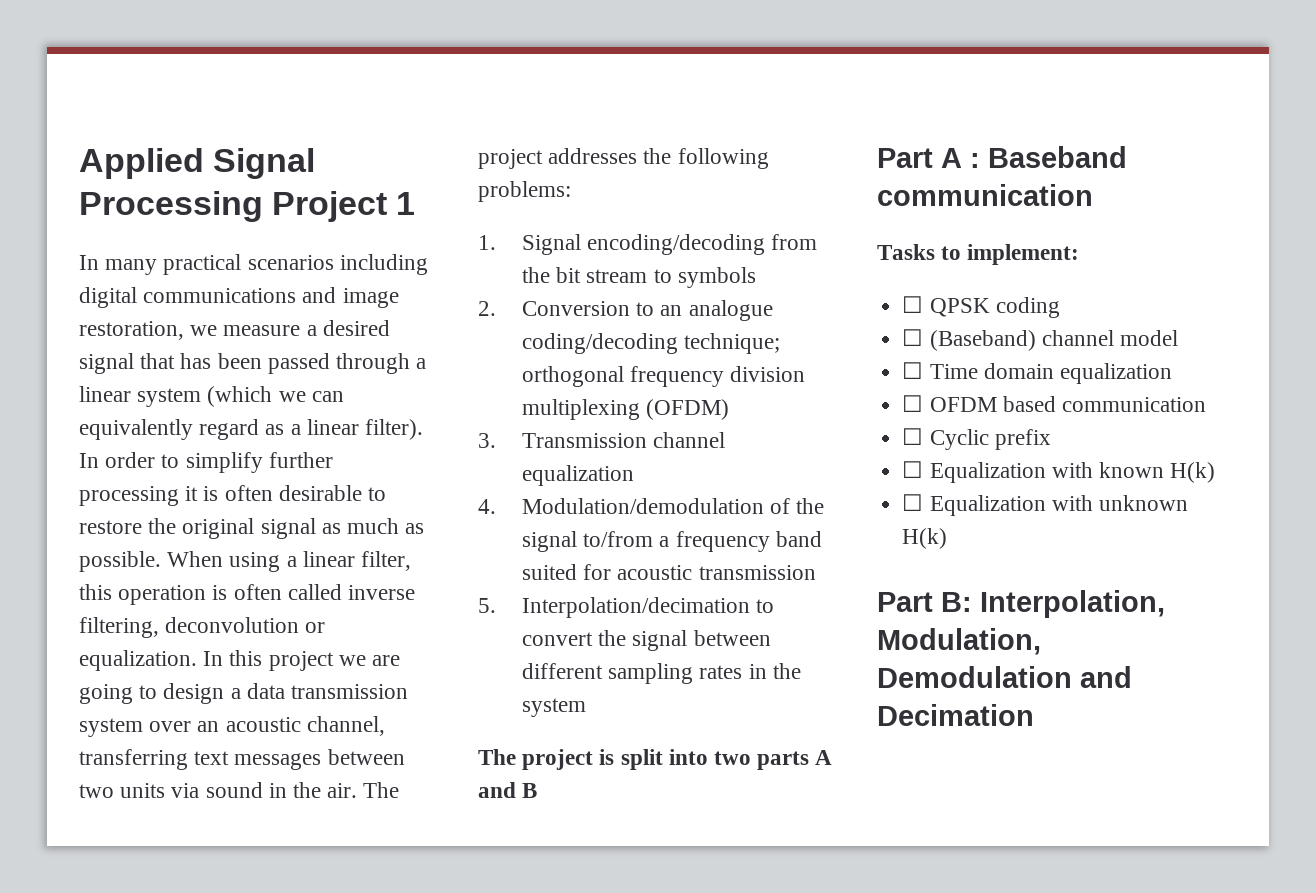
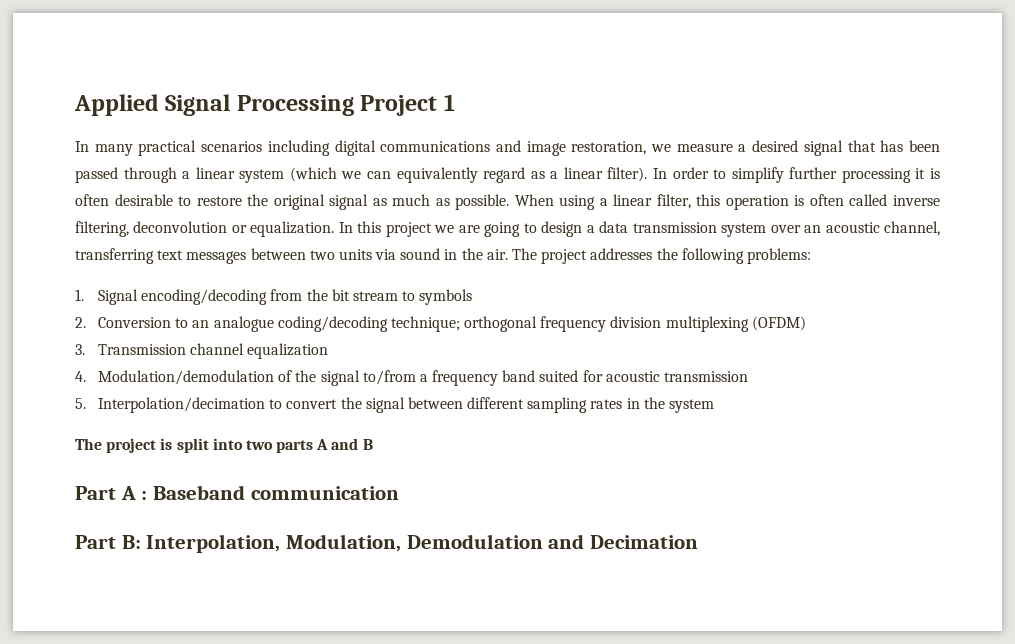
[877,244,1080,265] [902,296,1060,318] [902,329,1178,351] [902,362,1172,384] [902,395,1206,412] [902,428,1051,450] [902,461,1216,483] [902,494,1188,516] [902,528,948,549] // Tasks to implement: // ☐ QPSK coding // ☐ (Baseband) channel model // ☐ Time domain equalization // ☐ OFDM based communication // ☐ Cyclic prefix // ☐ Equalization with known H(k) // ☐ Equalization with unknown H(k) -> (399, 493) none

